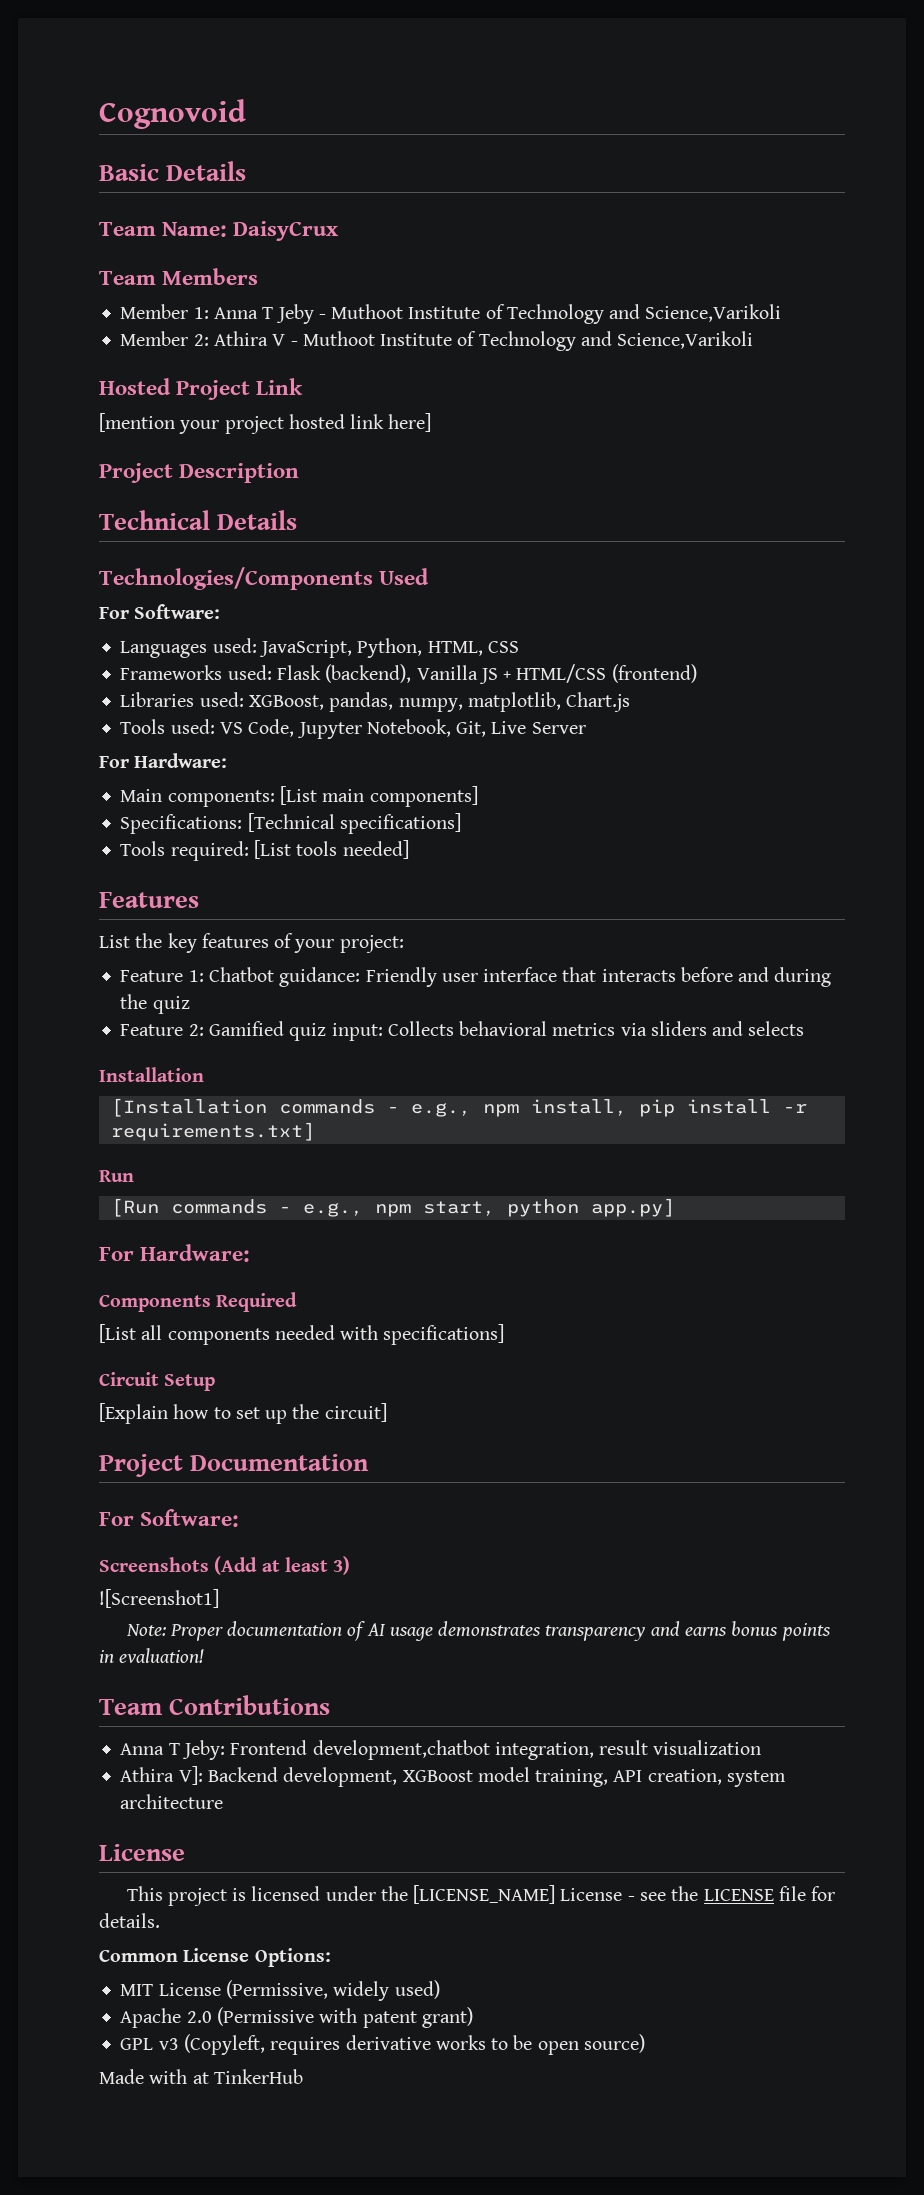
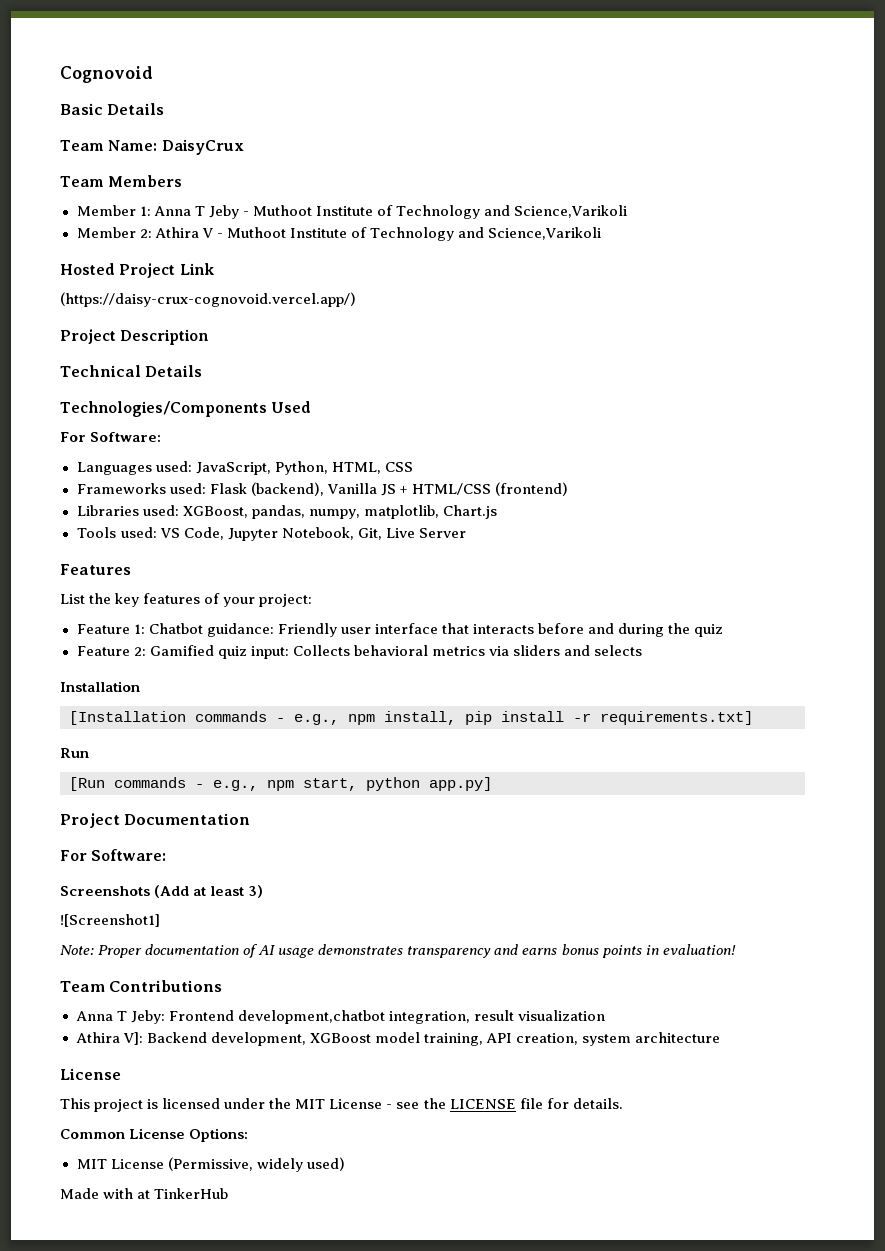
[99,413,432,434] [mention your project hosted link here] -> [60,292,356,307] (https://daisy-crux-cognovoid.vercel.app/)
[99,753,228,768] [120,786,478,807] [120,813,461,834] [120,840,409,861] // For Hardware: // Main components: [List main components] // Specifications: [Technical specifications] // Tools required: [List tools needed] -> (466, 533) none
[99,1244,251,1262] [99,1292,298,1312] [99,1324,505,1345] [99,1372,216,1391] [99,1403,387,1424] // For Hardware: // Components Required // [List all components needed with specifications] // Circuit Setup // [Explain how to set up the circuit] -> (492, 784) none
[413,1885,556,1904] [LICENSE_NAME] -> [295,1099,326,1109] MIT
[120,2007,473,2028] [120,2034,645,2055] // Apache 2.0 (Permissive with patent grant) // GPL v3 (Copyleft, requires derivative works to be open source) -> (345, 1164) none

